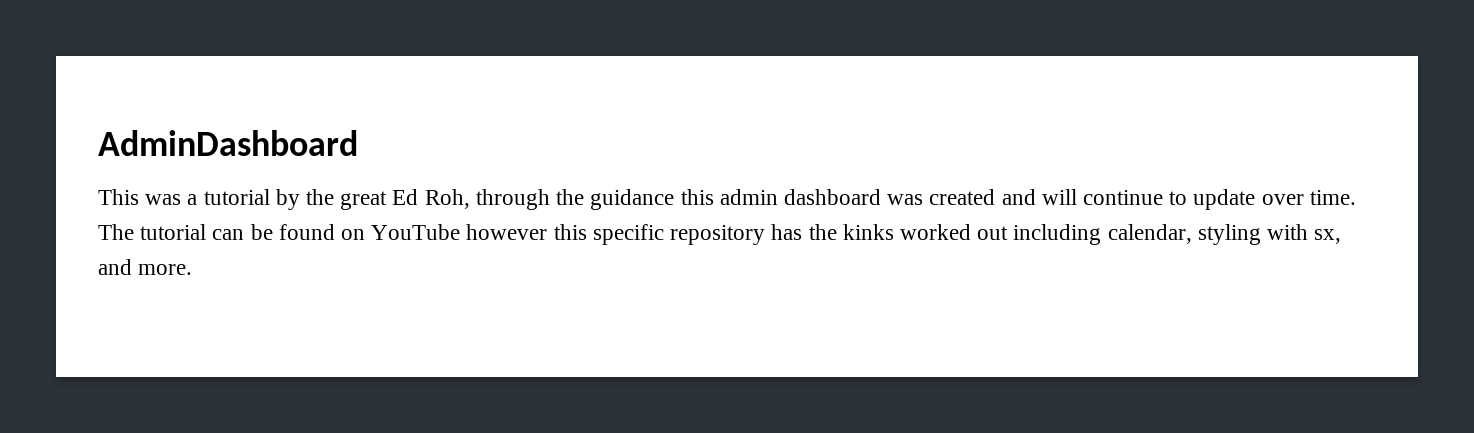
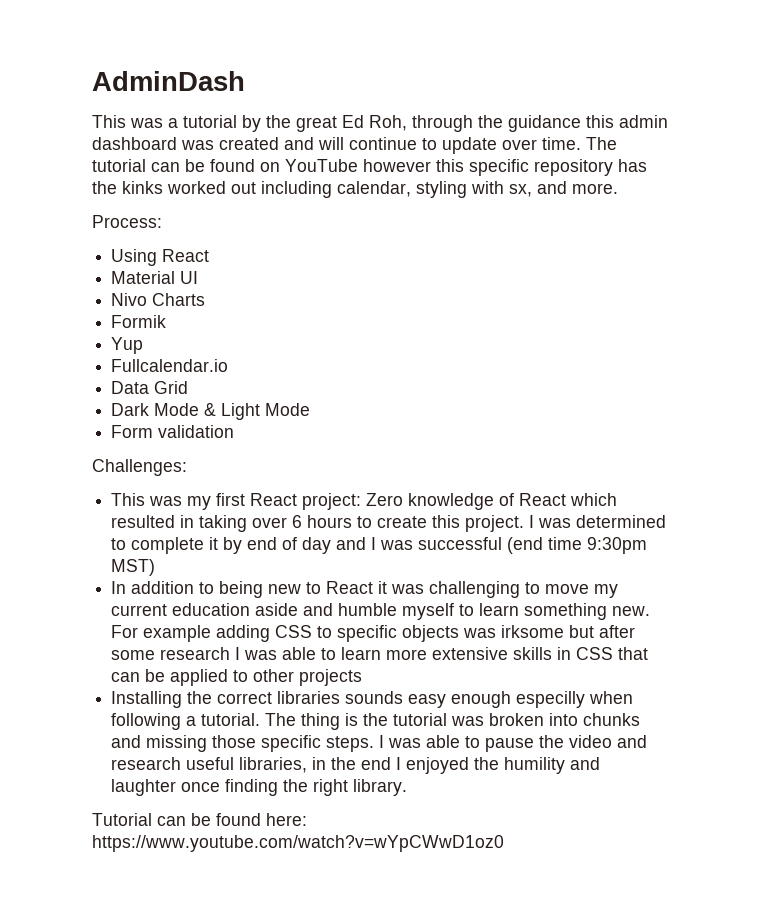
[98,130,358,156] AdminDashboard -> [92,71,245,91] AdminDash
(193, 269) none -> [92,215,162,228] [111,249,210,266] [111,271,199,284] [111,293,206,306] [111,315,167,328] [111,337,144,354] [111,359,229,372] [111,381,189,394] [111,403,311,420] [111,425,235,438] [92,459,187,476] [111,493,618,510] [111,515,667,532] [111,537,648,554] [111,559,156,576] [111,581,619,598] [111,603,651,620] [111,625,636,642] [111,647,649,660] [111,669,363,686] [111,691,634,708] [111,713,641,730] [111,735,648,752] [111,757,601,774] [111,779,408,796] [92,813,307,826] [92,835,504,852] // Process: // Using React // Material UI // Nivo Charts // Formik // Yup // Fullcalendar.io // Data Grid // Dark Mode & Light Mode // Form validation // Challenges: // This was my first React project: Zero knowledge of React which resulted in taking over 6 hours to create this project. I was determined to complete it by end of day and I was successful (end time 9:30pm MST) // In addition to being new to React it was challenging to move my current education aside and humble myself to learn something new. For example adding CSS to specific objects was irksome but after some research I was able to learn more extensive skills in CSS that can be applied to other projects // Installing the correct libraries sounds easy enough especilly when following a tutorial. The thing is the tutorial was broken into chunks and missing those specific steps. I was able to pause the video and research useful libraries, in the end I enjoyed the humility and laughter once finding the right library. // Tutorial can be found here: https://www.youtube.com/watch?v=wYpCWwD1oz0

